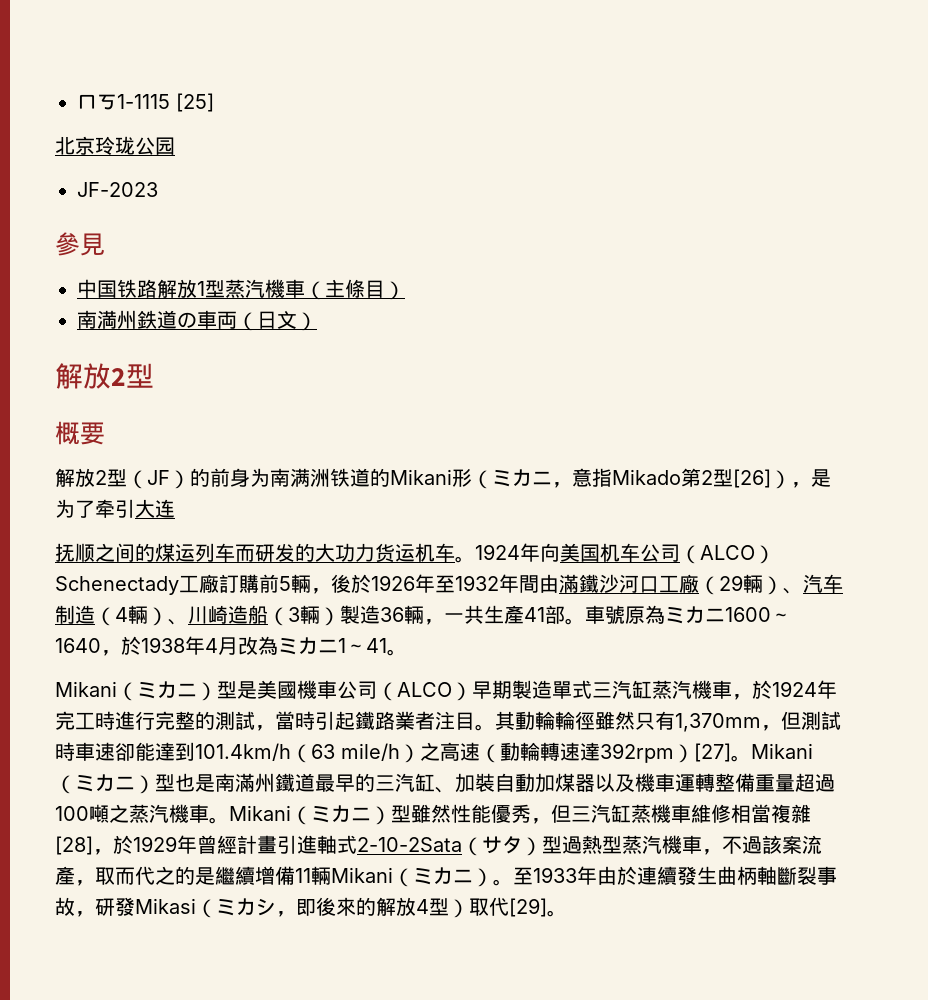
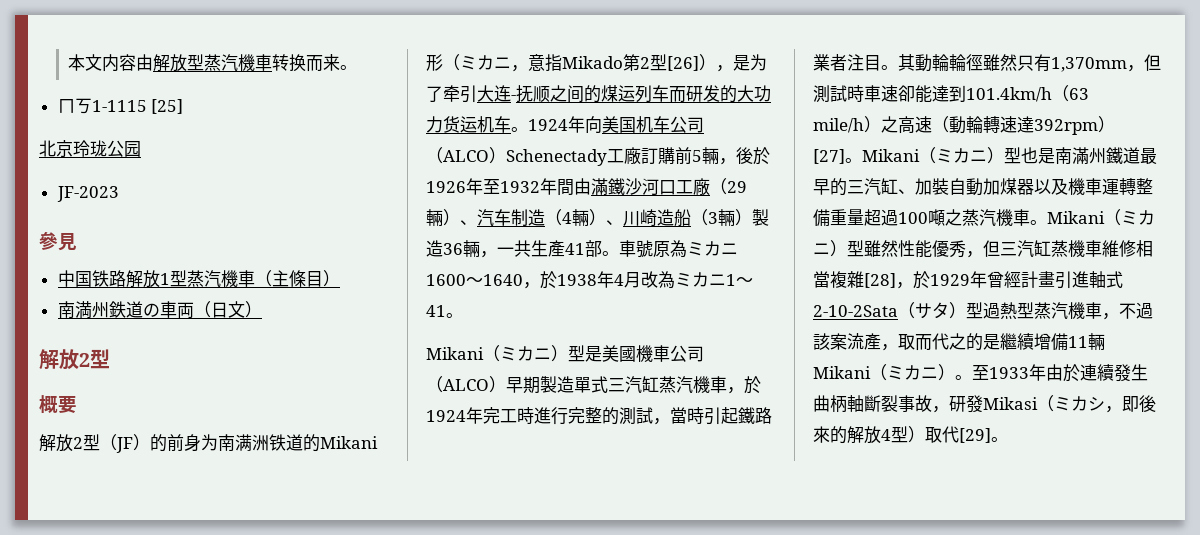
(77, 102) none -> [68,54,358,72] 本文内容由解放型蒸汽機車转换而来。 //
(175, 508) // -> [511,95,516,100] -

